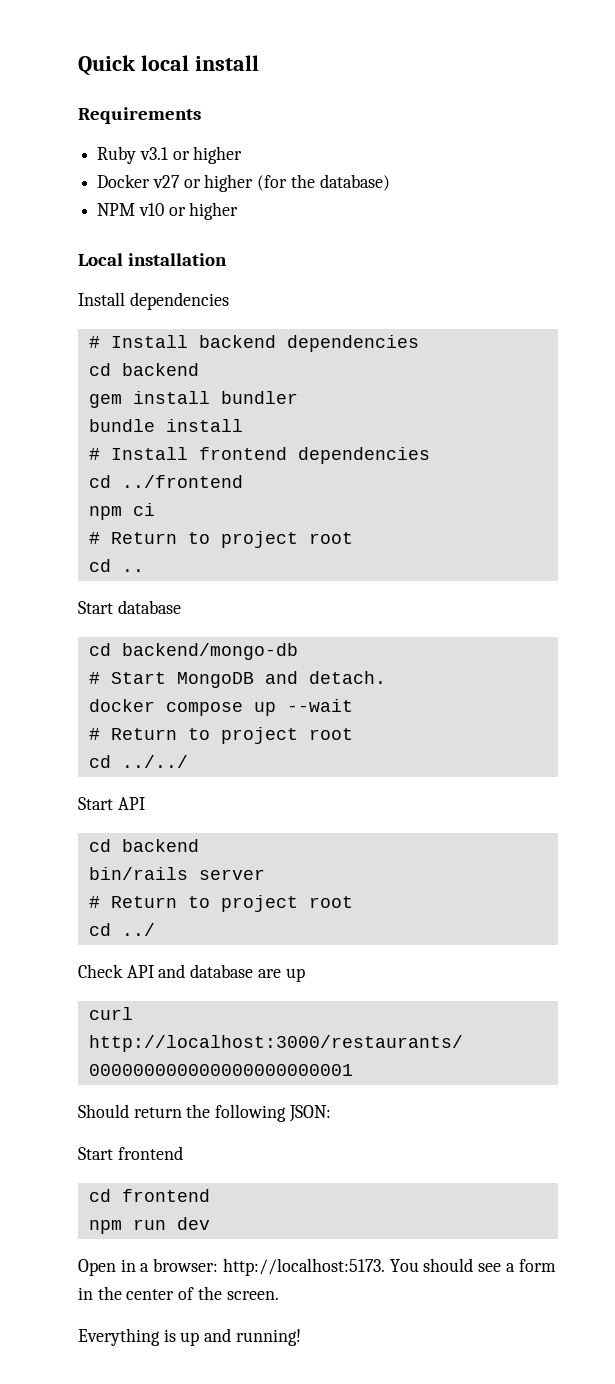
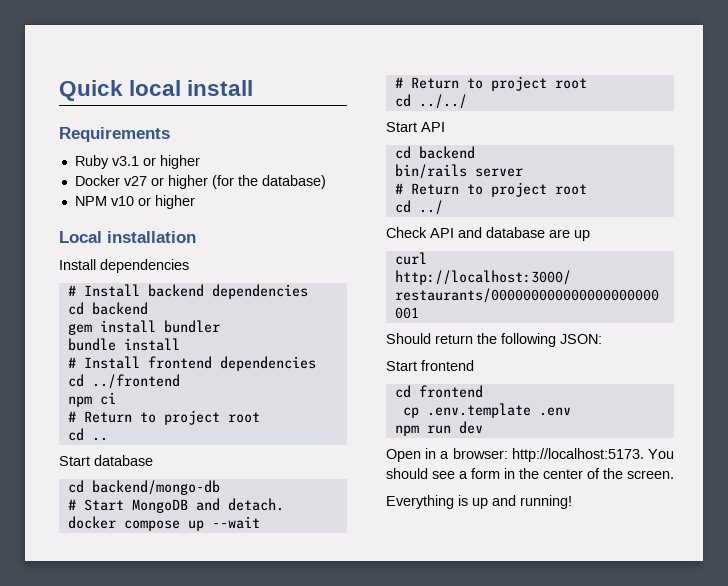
(210, 1195) none -> [402,403,571,418] // cp .env.template .env

